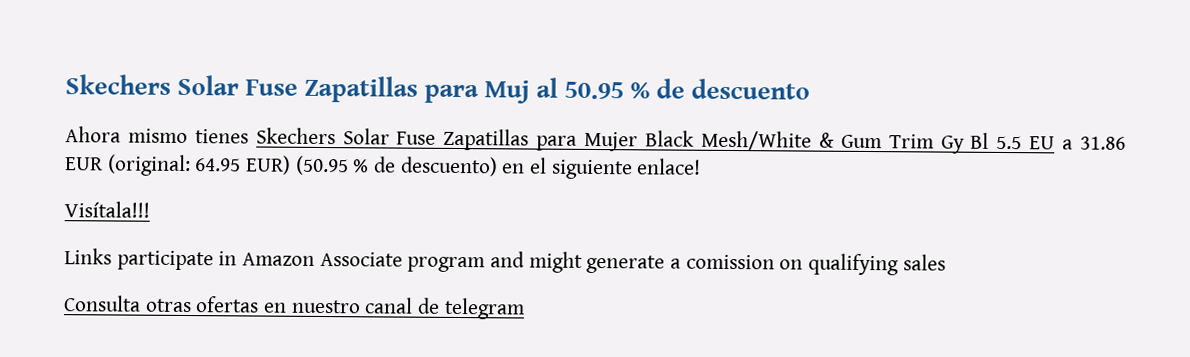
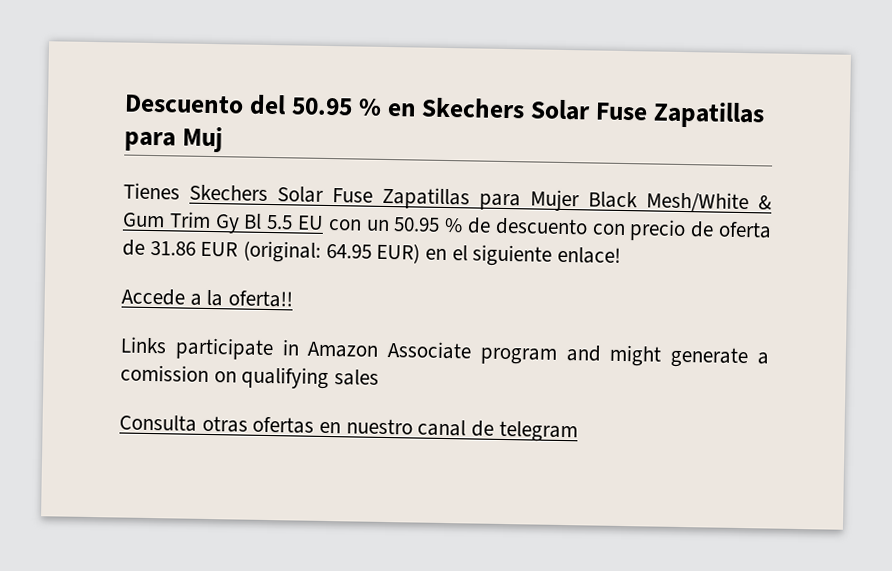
(65, 84) none -> [124,94,417,117] Descuento del 50.95 % en
[536,77,810,100] [65,126,249,144] al 50.95 % de descuento // Ahora mismo tienes -> [123,182,180,200] // Tienes
[1062,139,1074,150] a -> [327,217,772,242] [122,239,145,256] con un 50.95 % de descuento con precio de oferta de
[295,155,498,177] (50.95 % de descuento) -> (421, 253) none
[64,201,150,218] Visítala!!! -> [121,288,294,308] Accede a la oferta!!

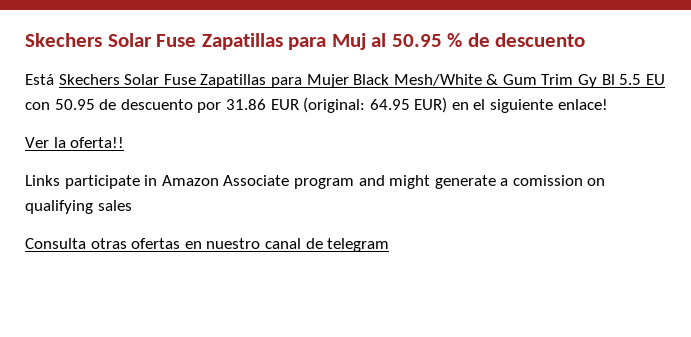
[124,94,417,117] Descuento del 50.95 % en -> (25, 40) none
[123,182,180,200] // Tienes -> [371,33,586,47] [25,74,54,85] al 50.95 % de descuento // Está
[365,217,772,242] [122,239,145,256] un 50.95 % de descuento con precio de oferta de -> [54,99,222,113] 50.95 de descuento por
[121,288,202,306] Accede a -> [25,137,49,148] Ver

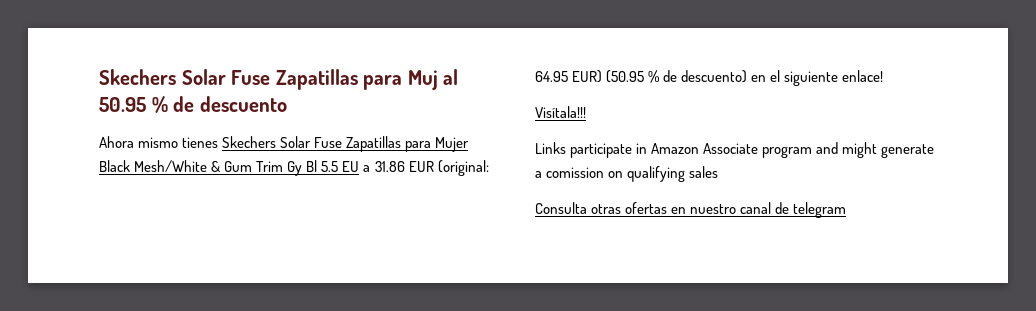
[25,74,54,85] Está -> [99,136,219,148] Ahora mismo tienes
[25,99,222,113] con 50.95 de descuento por -> [363,165,371,172] a
(448, 105) none -> [606,70,748,83] (50.95 % de descuento)
[25,137,125,148] Ver la oferta!! -> [535,106,586,118] Visítala!!!

